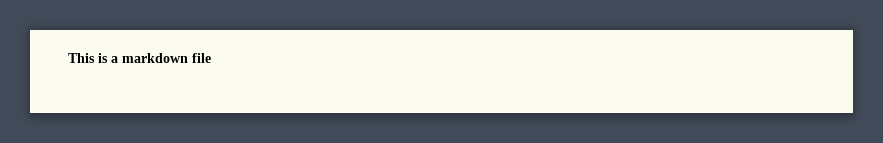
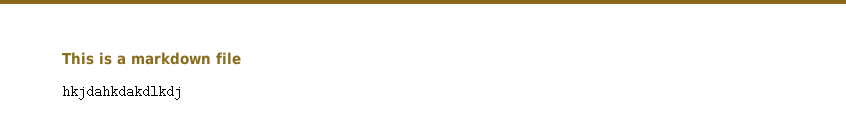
(211, 58) none -> [62,85,182,100] // hkjdahkdakdlkdj

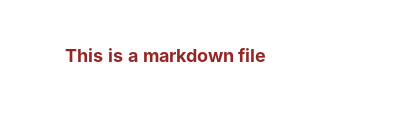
[62,85,182,100] // hkjdahkdakdlkdj -> (267, 55) none

